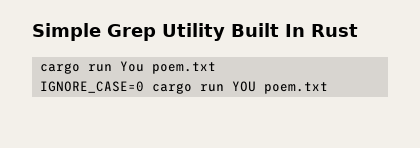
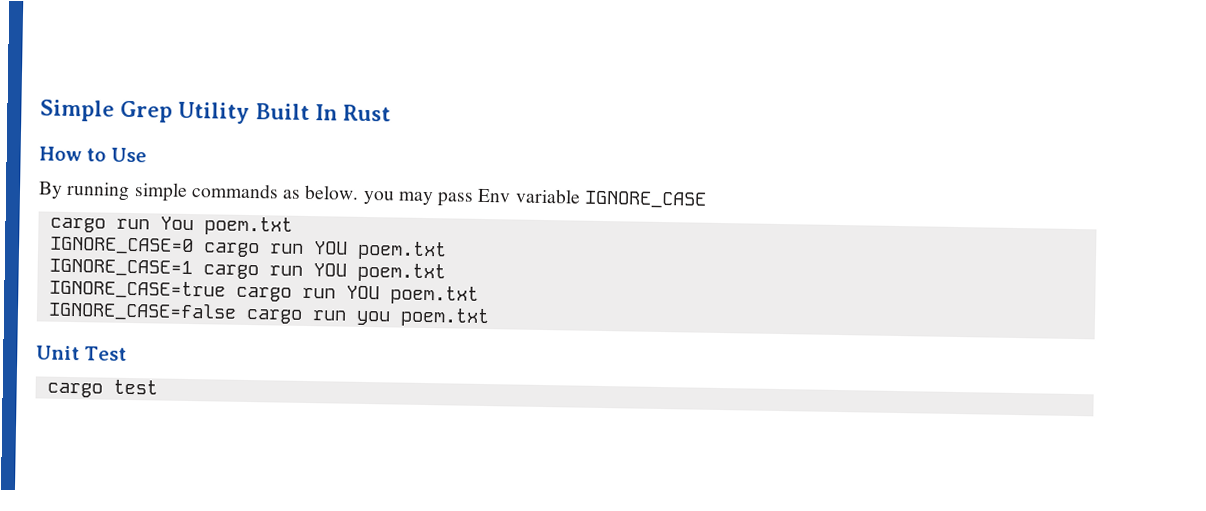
(358, 30) none -> [39,146,147,163] [38,181,707,209] // How to Use // By running simple commands as below. you may pass Env variable IGNORE_CASE
(328, 88) none -> [48,258,446,283] [48,279,479,305] [47,301,490,328] [36,345,128,361] [46,379,158,398] // IGNORE_CASE=1 cargo run YOU poem.txt // IGNORE_CASE=true cargo run YOU poem.txt // IGNORE_CASE=false cargo run you poem.txt // Unit Test // cargo test

